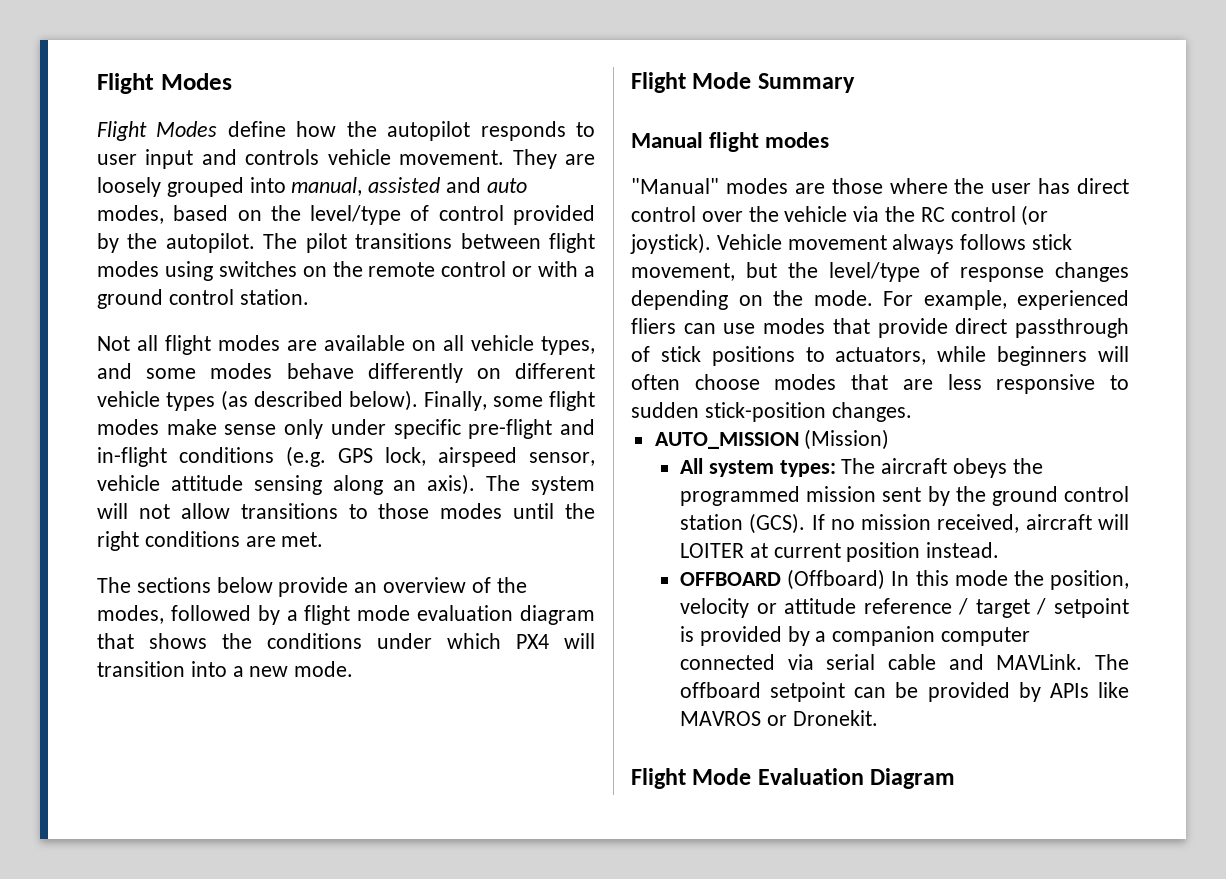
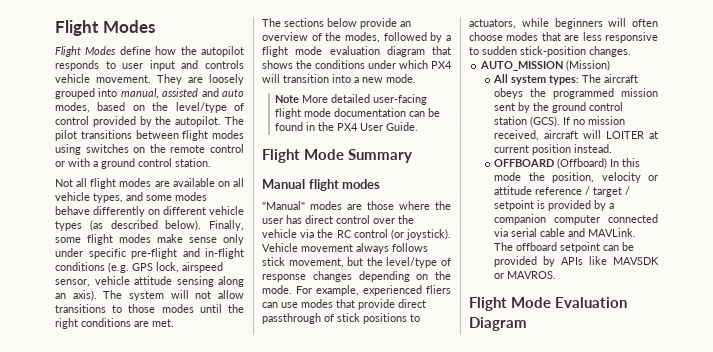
(354, 669) none -> [275,94,428,105] [275,108,441,119] [275,122,419,131] // Note More detailed user-facing flight mode documentation can be found in the PX4 User Guide.
[680,710,878,726] MAVROS or Dronekit. -> [613,257,659,265] [494,271,557,279] MAVSDK or MAVROS.

